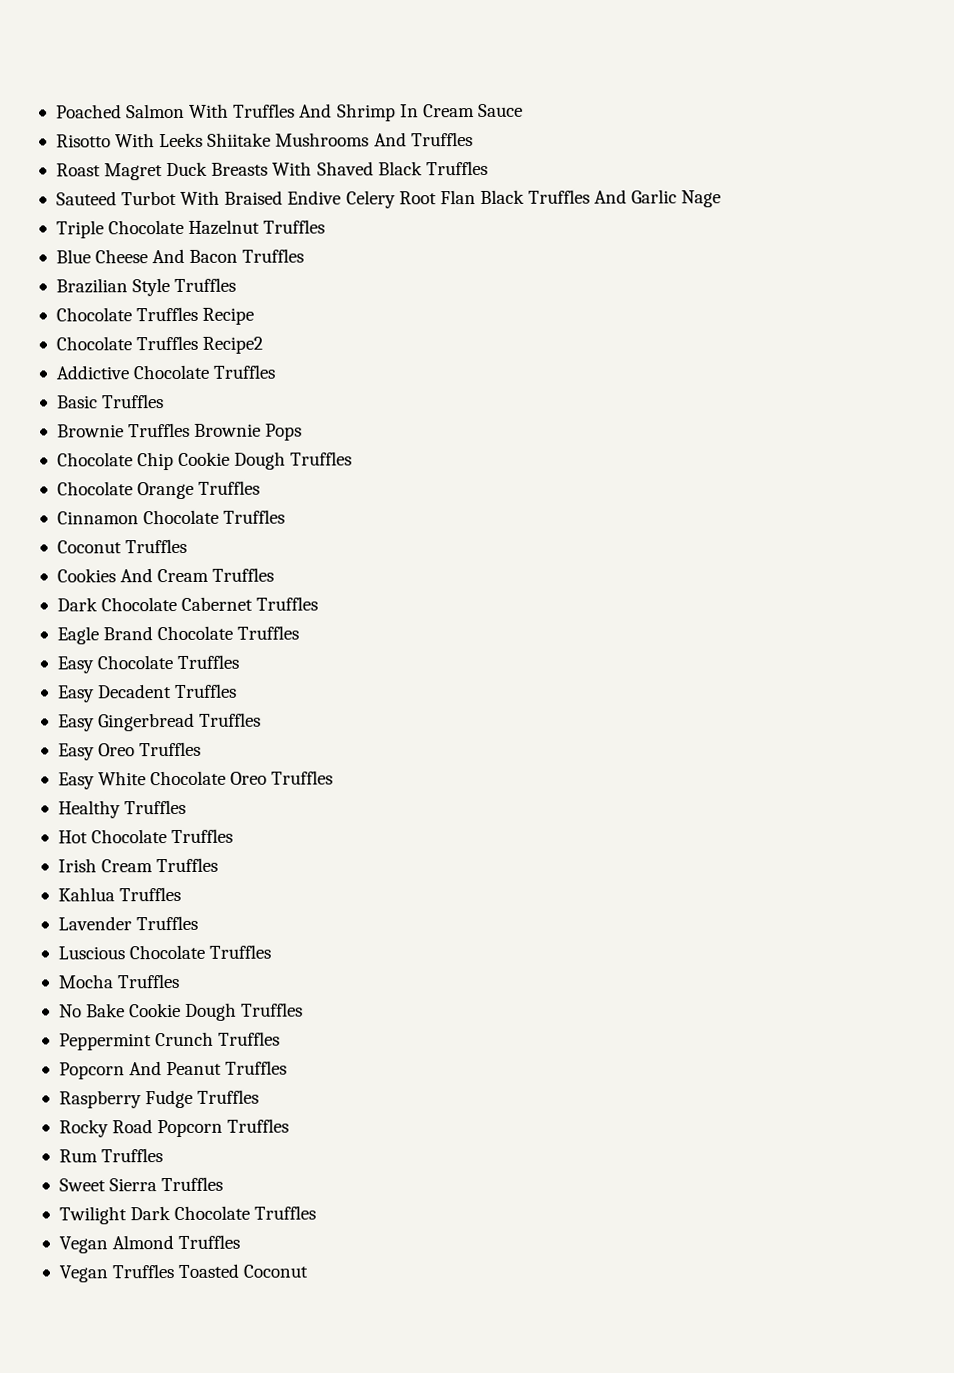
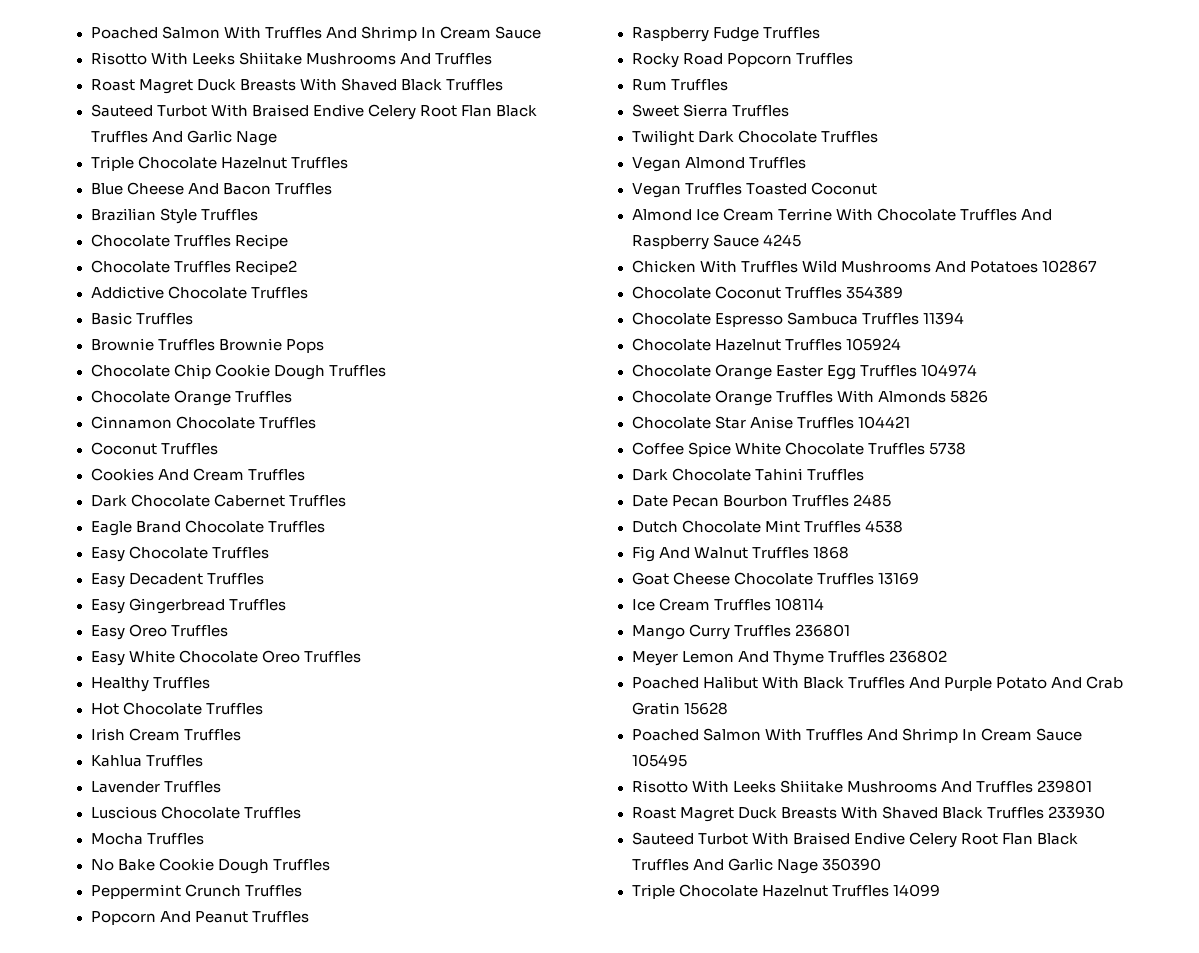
(309, 1271) none -> [631,208,1052,221] [631,234,801,250] [631,260,1097,273] [631,286,903,299] [631,312,964,327] [631,338,901,351] [631,364,977,380] [631,390,988,406] [631,416,910,429] [631,442,966,457] [631,468,864,481] [631,494,891,507] [631,520,903,533] [631,546,849,562] [631,572,919,585] [631,598,824,611] [631,624,850,640] [631,650,947,666] [631,676,1123,691] [631,702,728,715] [631,728,1082,743] [631,754,687,767] [631,780,1092,793] [631,806,1105,822] [631,832,1078,848] [631,858,881,874] [631,884,940,899] // Almond Ice Cream Terrine With Chocolate Truffles And Raspberry Sauce 4245 // Chicken With Truffles Wild Mushrooms And Potatoes 102867 // Chocolate Coconut Truffles 354389 // Chocolate Espresso Sambuca Truffles 11394 // Chocolate Hazelnut Truffles 105924 // Chocolate Orange Easter Egg Truffles 104974 // Chocolate Orange Truffles With Almonds 5826 // Chocolate Star Anise Truffles 104421 // Coffee Spice White Chocolate Truffles 5738 // Dark Chocolate Tahini Truffles // Date Pecan Bourbon Truffles 2485 // Dutch Chocolate Mint Truffles 4538 // Fig And Walnut Truffles 1868 // Goat Cheese Chocolate Truffles 13169 // Ice Cream Truffles 108114 // Mango Curry Truffles 236801 // Meyer Lemon And Thyme Truffles 236802 // Poached Halibut With Black Truffles And Purple Potato And Crab Gratin 15628 // Poached Salmon With Truffles And Shrimp In Cream Sauce 105495 // Risotto With Leeks Shiitake Mushrooms And Truffles 239801 // Roast Magret Duck Breasts With Shaved Black Truffles 233930 // Sauteed Turbot With Braised Endive Celery Root Flan Black Truffles And Garlic Nage 350390 // Triple Chocolate Hazelnut Truffles 14099

